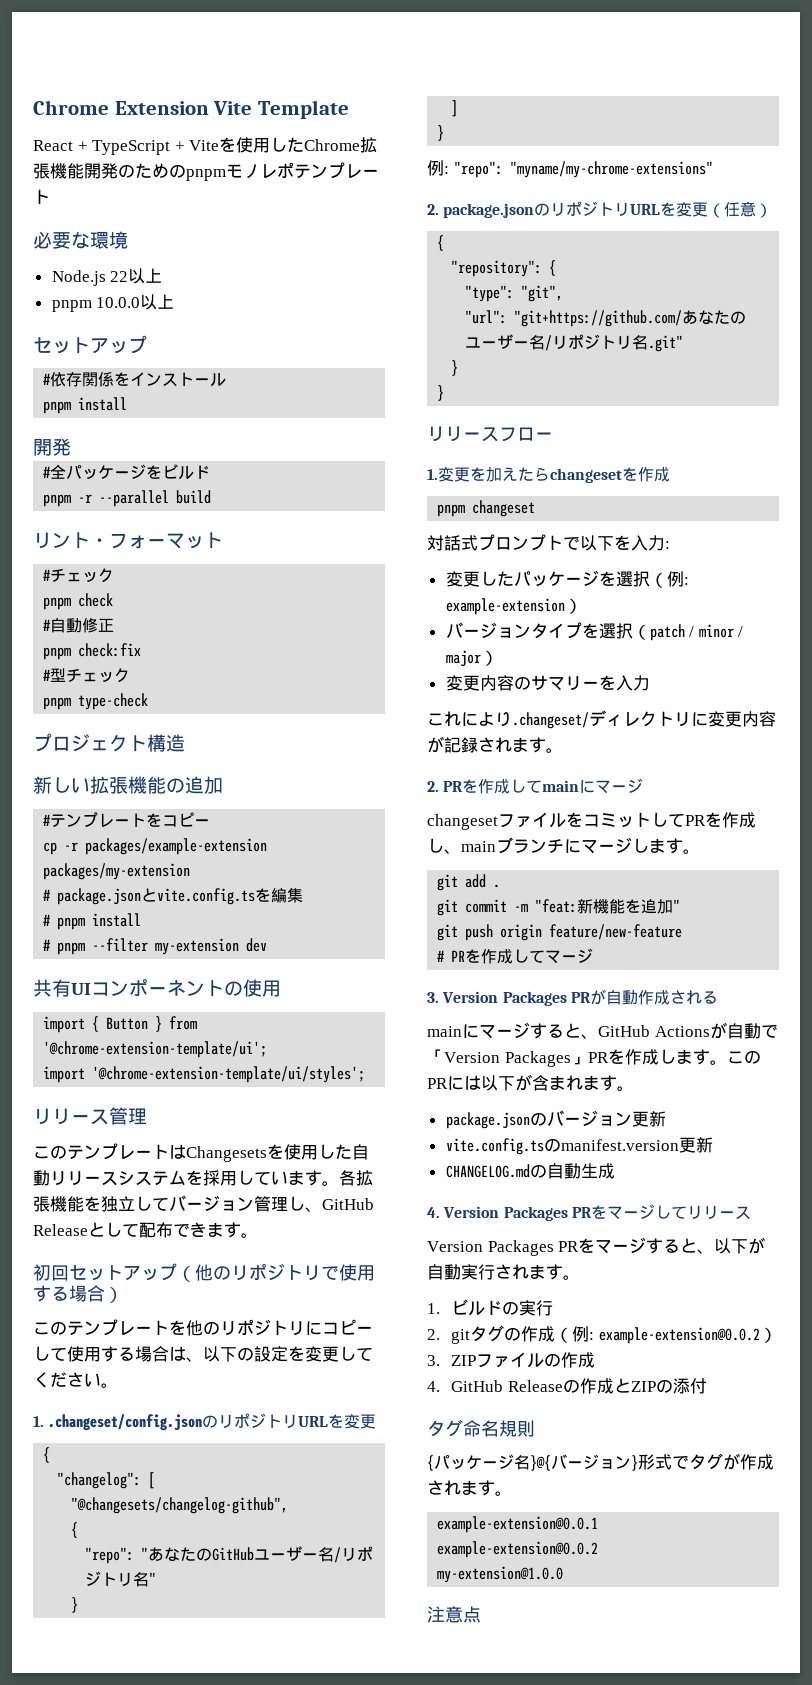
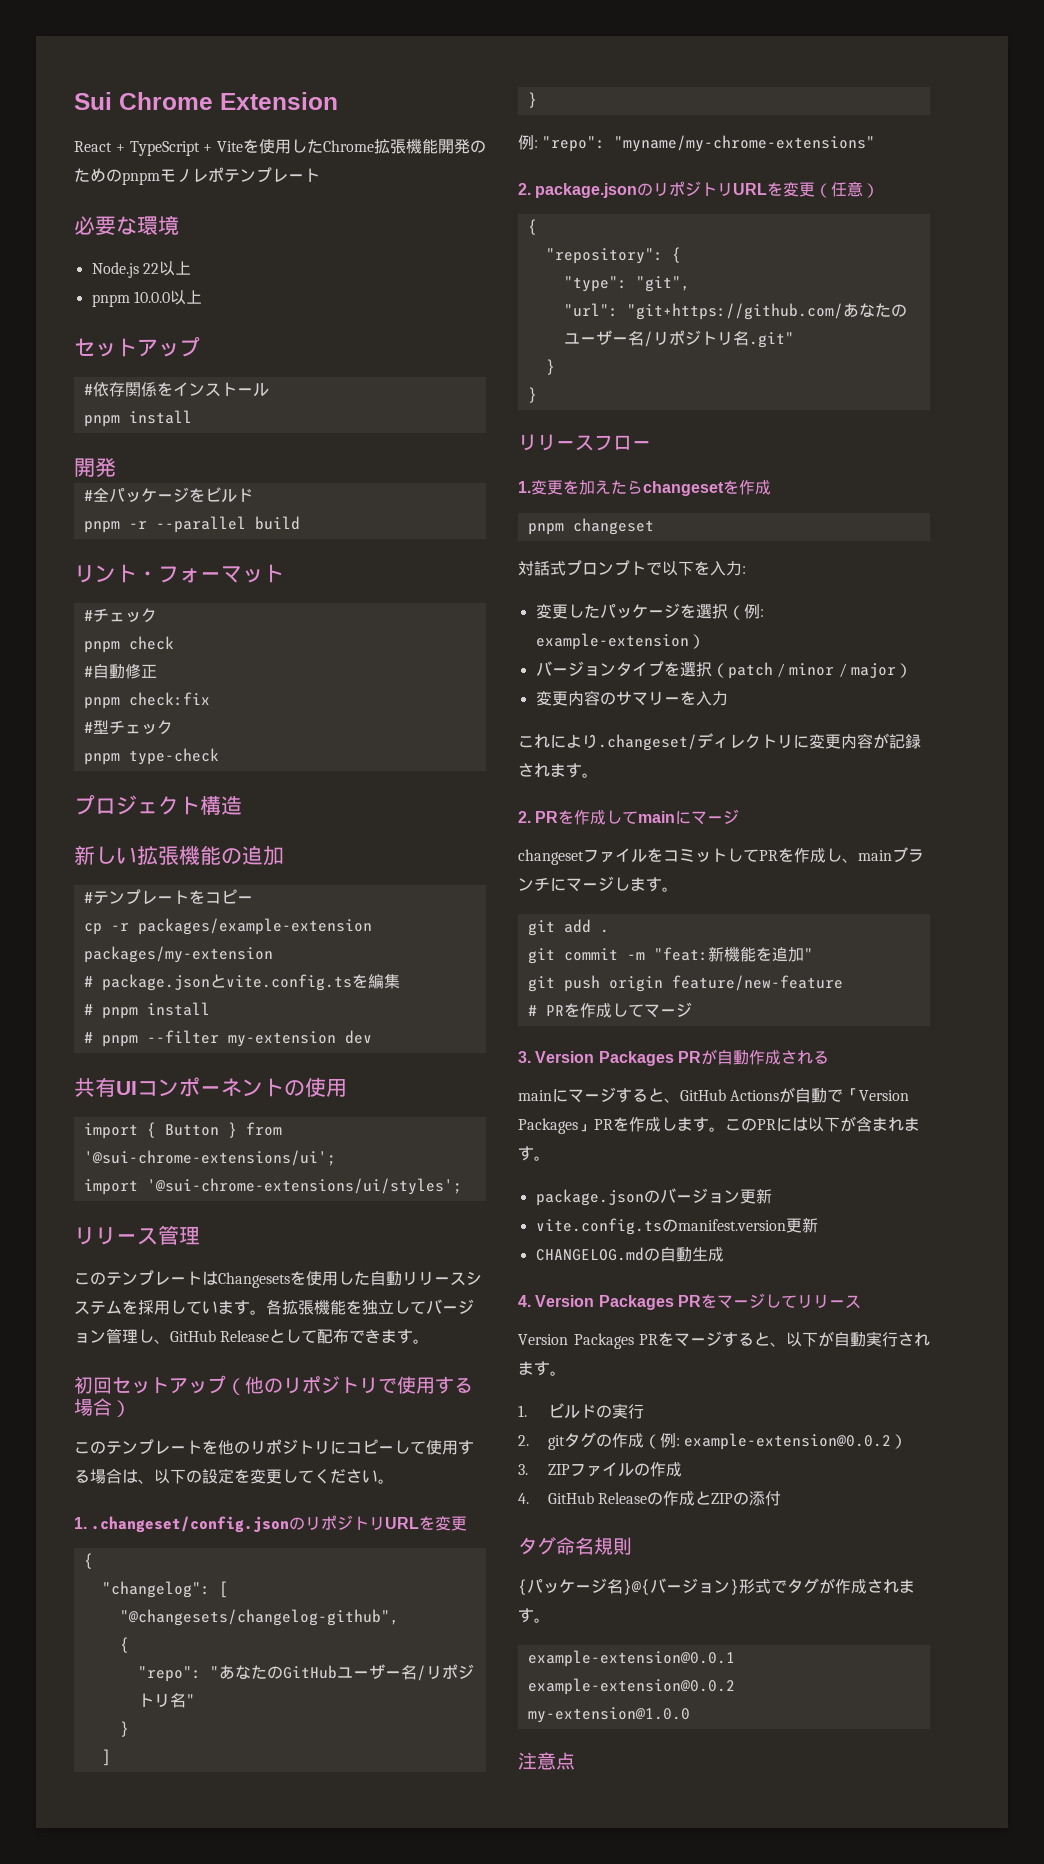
(33, 107) none -> [74,92,112,110] Sui
[213,100,349,119] Vite Template -> (338, 101) none
[43,1041,268,1058] [43,1066,366,1083] '@chrome-extension-template/ui'; // import '@chrome-extension-template/ui/styles'; -> [83,1150,336,1166] [83,1178,462,1195] '@sui-chrome-extensions/ui'; // import '@sui-chrome-extensions/ui/styles';

